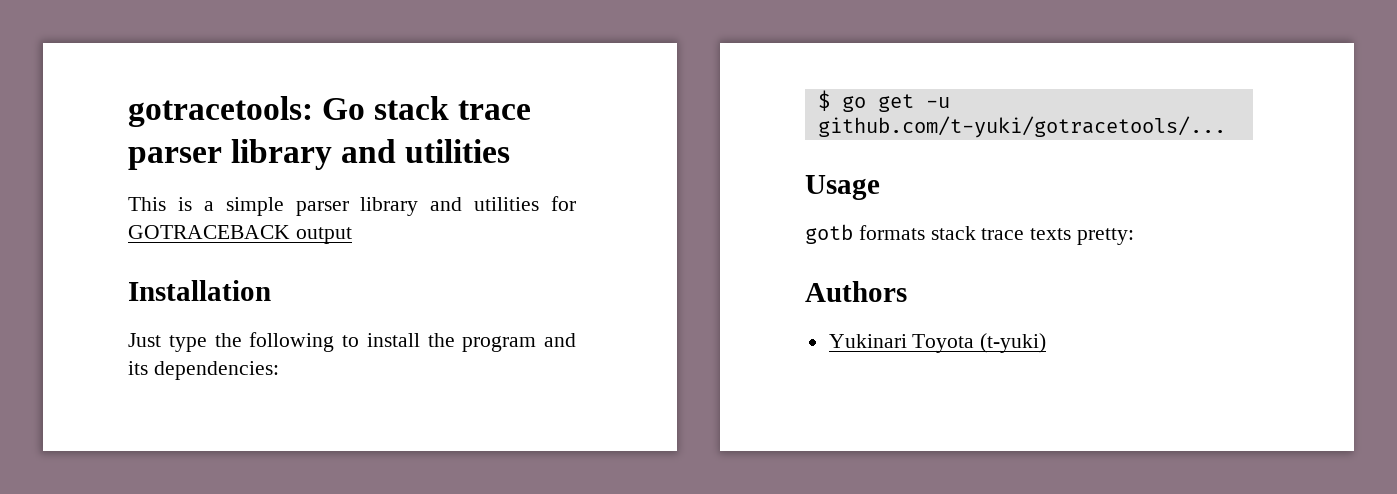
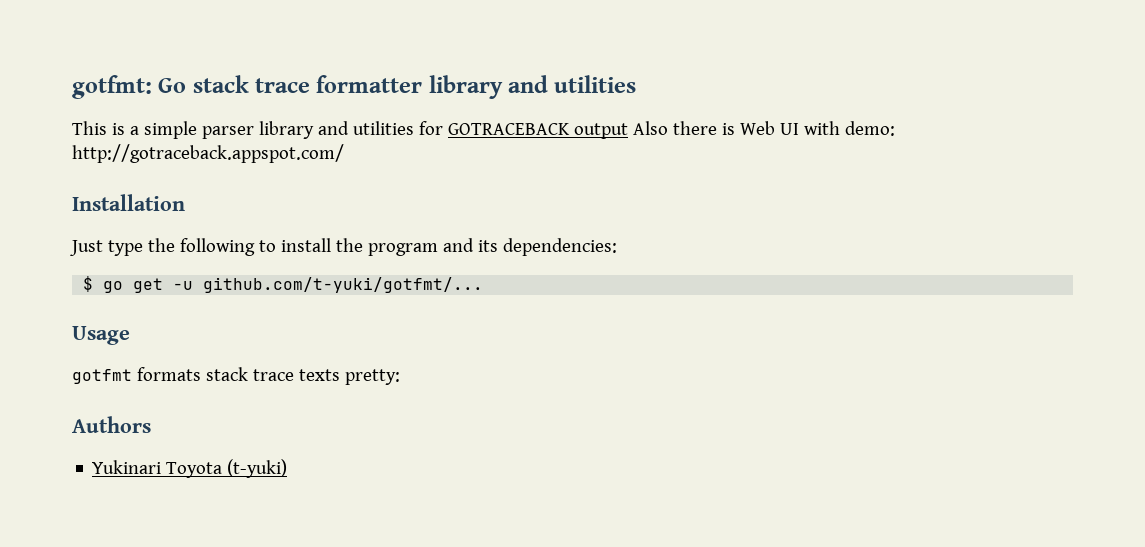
[128,96,313,127] gotracetools: -> [72,75,152,99] gotfmt:
[128,147,222,170] parser -> [316,75,423,93] formatter
(352, 235) none -> [632,121,895,136] [72,144,344,163] Also there is Web UI with demo: http://gotraceback.appspot.com/
[817,116,1226,138] github.com/t-yuki/gotracetools/... -> [203,277,484,293] github.com/t-yuki/gotfmt/...
[805,224,853,244] gotb -> [72,369,132,384] gotfmt

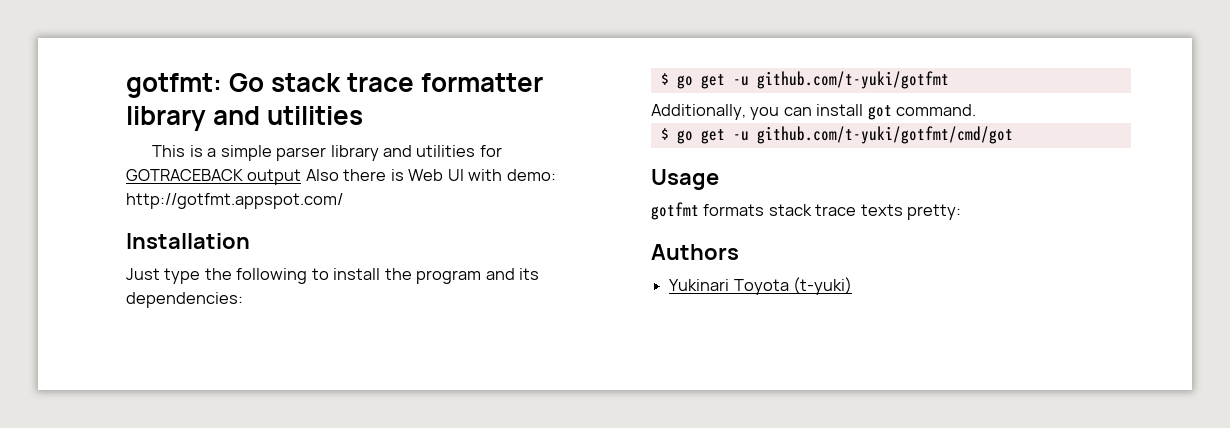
[72,144,344,163] http://gotraceback.appspot.com/ -> [126,193,343,209] http://gotfmt.appspot.com/
[203,277,484,293] github.com/t-yuki/gotfmt/... -> [756,71,949,89] [651,104,977,120] [660,126,1013,144] github.com/t-yuki/gotfmt // Additionally, you can install got command. // $ go get -u github.com/t-yuki/gotfmt/cmd/got

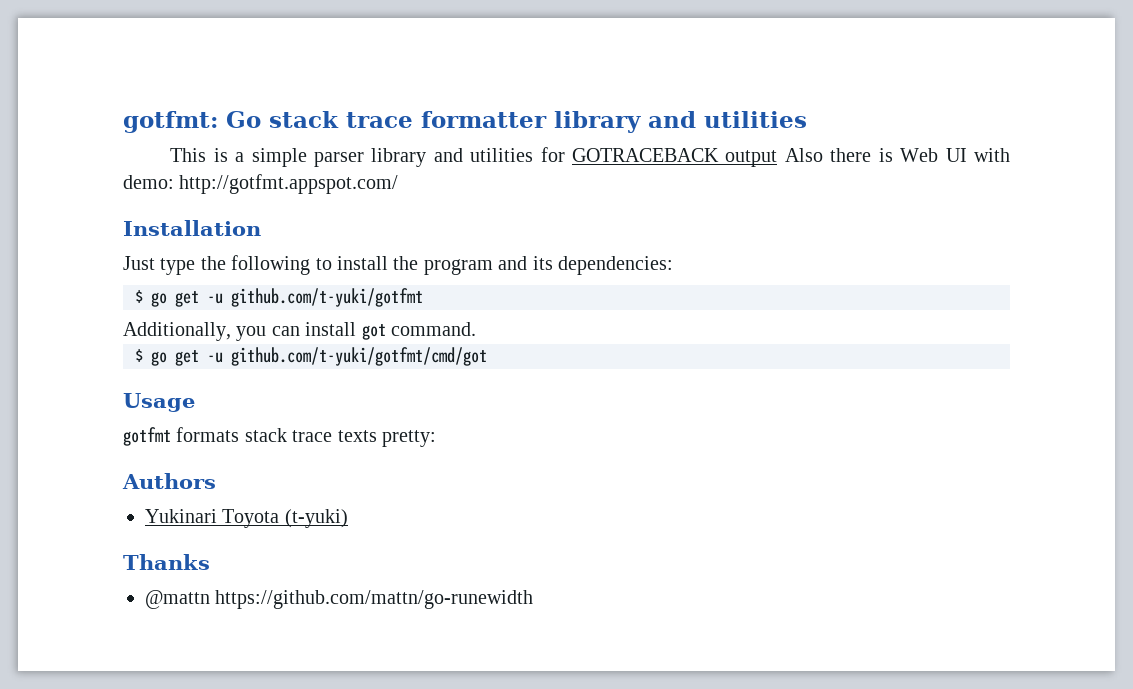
(853, 286) none -> [123,554,210,570] [145,590,534,609] // Thanks // @mattn https://github.com/mattn/go-runewidth

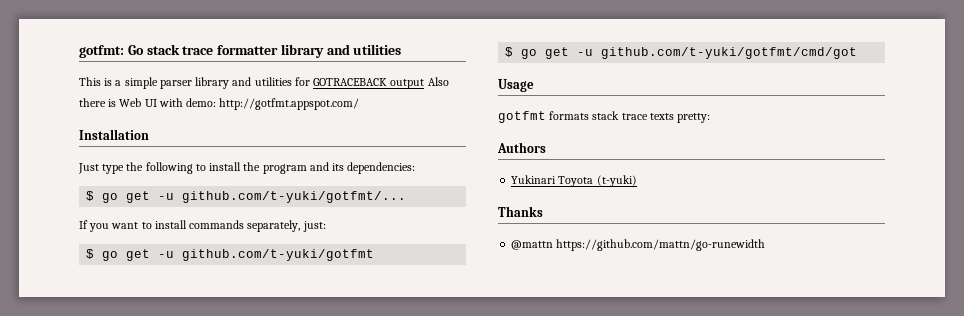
(673, 265) none -> [86,191,407,203] [79,220,326,232] // $ go get -u github.com/t-yuki/gotfmt/... // If you want to install commands separately, just:
[123,322,476,341] // Additionally, you can install got command. -> (375, 255) none

